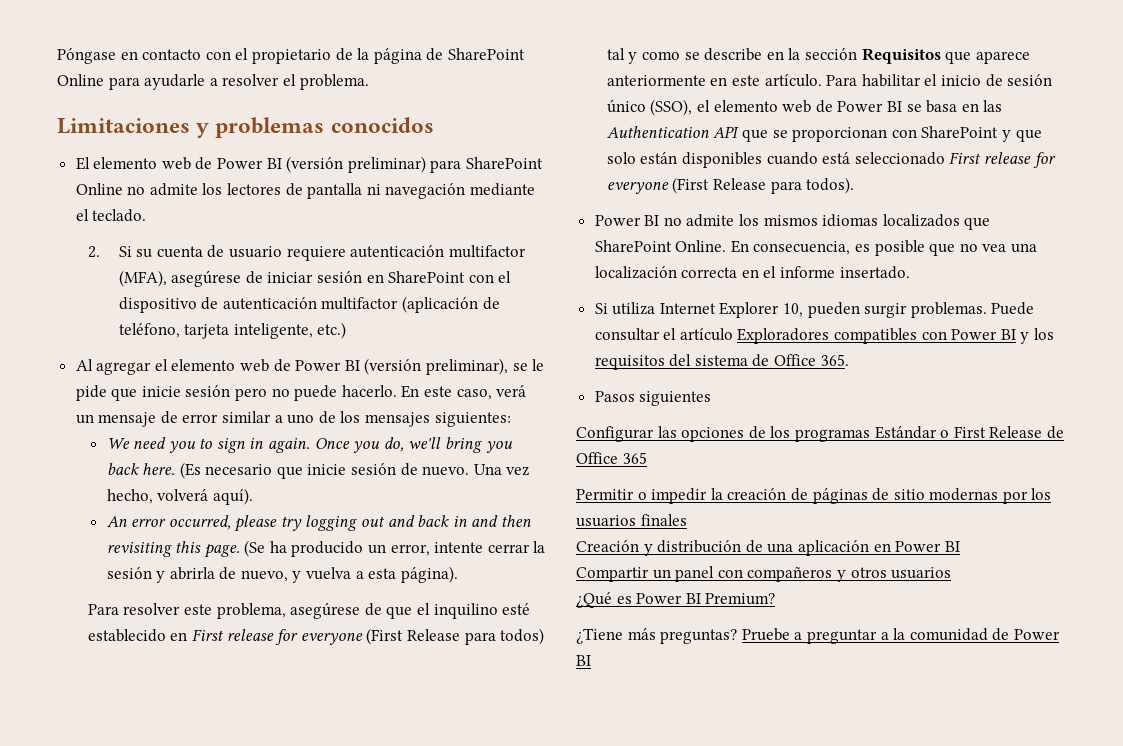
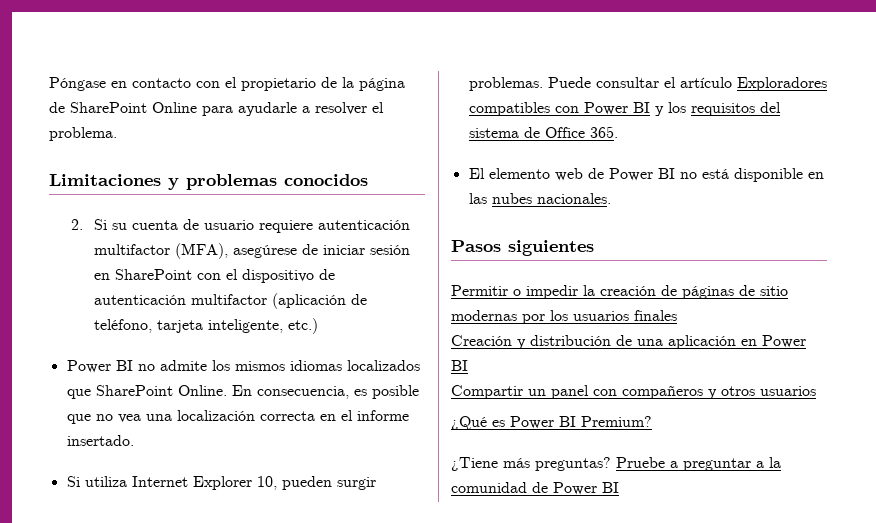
[75,156,544,173] [75,183,536,199] [75,209,147,222] // El elemento web de Power BI (versión preliminar) para SharePoint Online no admite los lectores de pantalla ni navegación mediante el teclado. -> (368, 180) none
[75,358,545,375] [75,385,527,401] [75,411,511,427] [106,437,513,453] [106,462,530,479] [106,488,253,505] [106,515,532,532] [106,540,546,558] [106,566,458,583] [87,602,531,619] [87,628,545,645] [606,48,1030,64] [606,74,1053,87] [606,99,1003,116] [606,126,1042,142] [606,152,1056,168] [606,177,855,194] // Al agregar el elemento web de Power BI (versión preliminar), se le pide que inicie sesión pero no puede hacerlo. En este caso, verá un mensaje de error similar a uno de los mensajes siguientes: // We need you to sign in again. Once you do, we'll bring you back here. (Es necesario que inicie sesión de nuevo. Una vez hecho, volverá aquí). // An error occurred, please try logging out and back in and then revisiting this page. (Se ha producido un error, intente cerrar la sesión y abrirla de nuevo, y vuelva a esta página). // Para resolver este problema, asegúrese de que el inquilino esté establecido en First release for everyone (First Release para todos) tal y como se describe en la sección Requisitos que aparece anteriormente en este artículo. Para habilitar el inicio de sesión único (SSO), el elemento web de Power BI se basa en las Authentication API que se proporcionan con SharePoint y que solo están disponibles cuando está seleccionado First release for everyone (First Release para todos). -> (318, 326) none
[594,391,712,406] [576,426,1064,442] [576,452,647,464] Pasos siguientes // Configurar las opciones de los programas Estándar o First Release de Office 365 -> [468,168,824,182] [468,193,611,204] [451,240,594,256] El elemento web de Power BI no está disponible en las nubes nacionales. // Pasos siguientes

